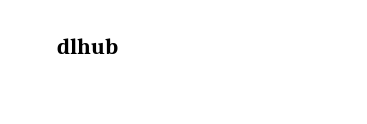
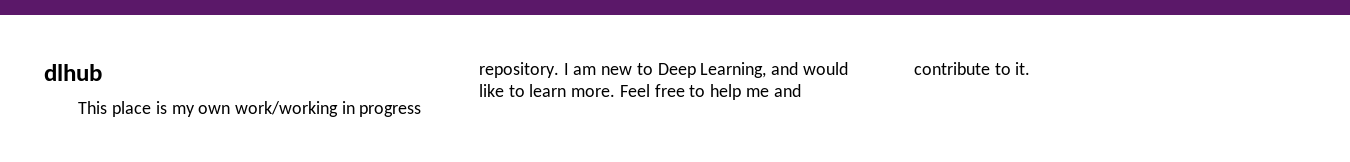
(118, 46) none -> [78,101,422,117] [479,62,848,78] [479,84,801,100] [914,62,1031,75] // This place is my own work/working in progress repository. I am new to Deep Learning, and would like to learn more. Feel free to help me and contribute to it.

